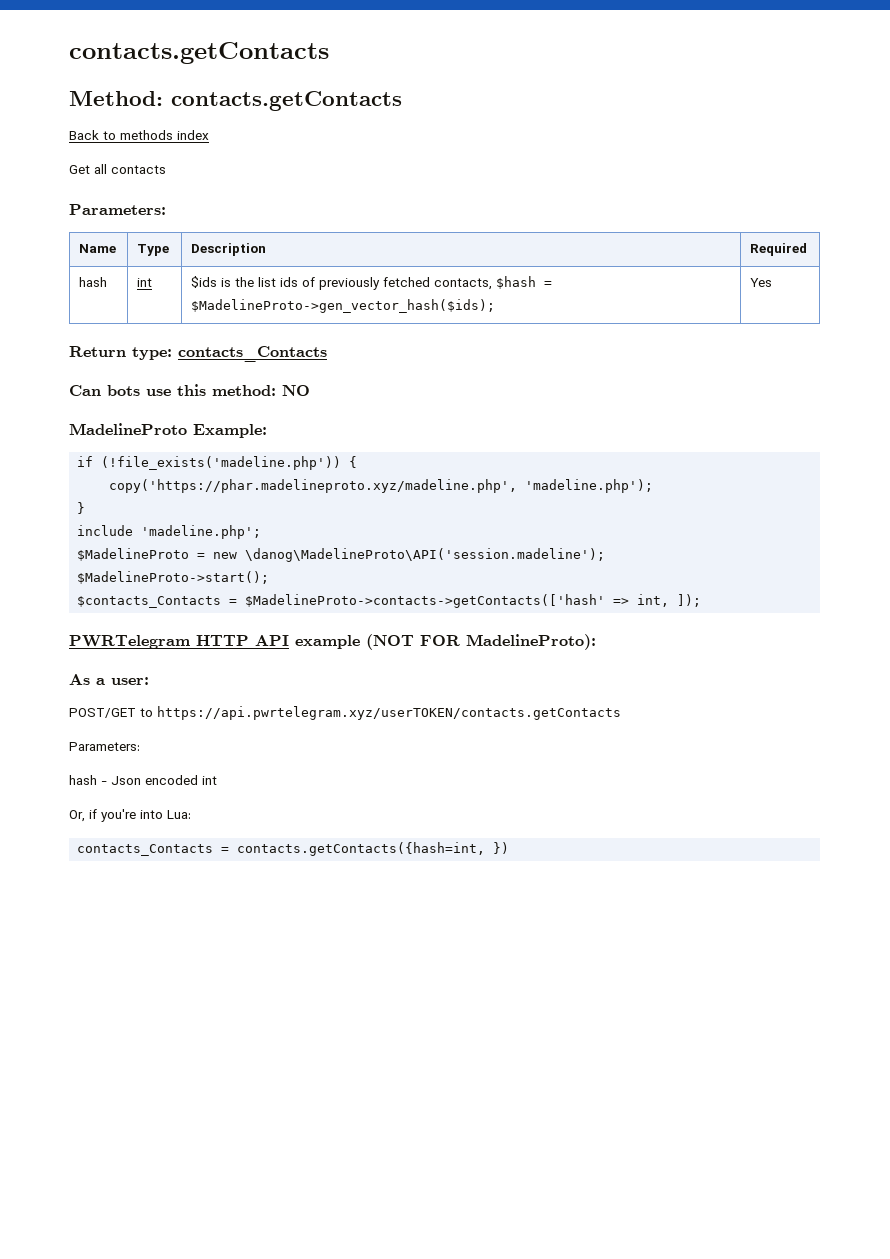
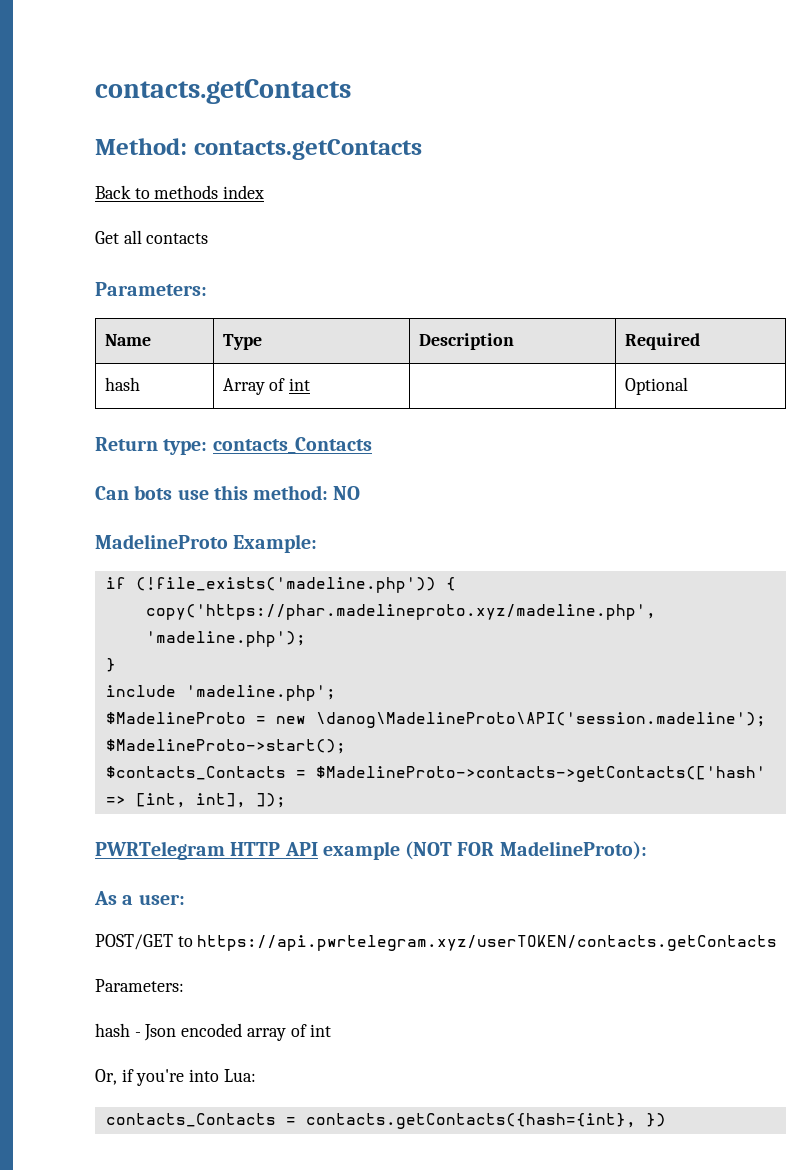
(108, 282) none -> [222,378,286,395] Array of
[191,276,553,290] [191,299,496,313] [750,278,773,287] $ids is the list ids of previously fetched contacts, $hash = $MadelineProto->gen_vector_hash($ids); | Yes -> [624,377,688,395] | Optional
[637,594,670,607] int, -> [135,793,246,808] [int, int],
(198, 780) none -> [246,1024,307,1041] array of
[237,842,486,856] contacts.getContacts({hash=int, -> [305,1113,636,1129] contacts.getContacts({hash={int},

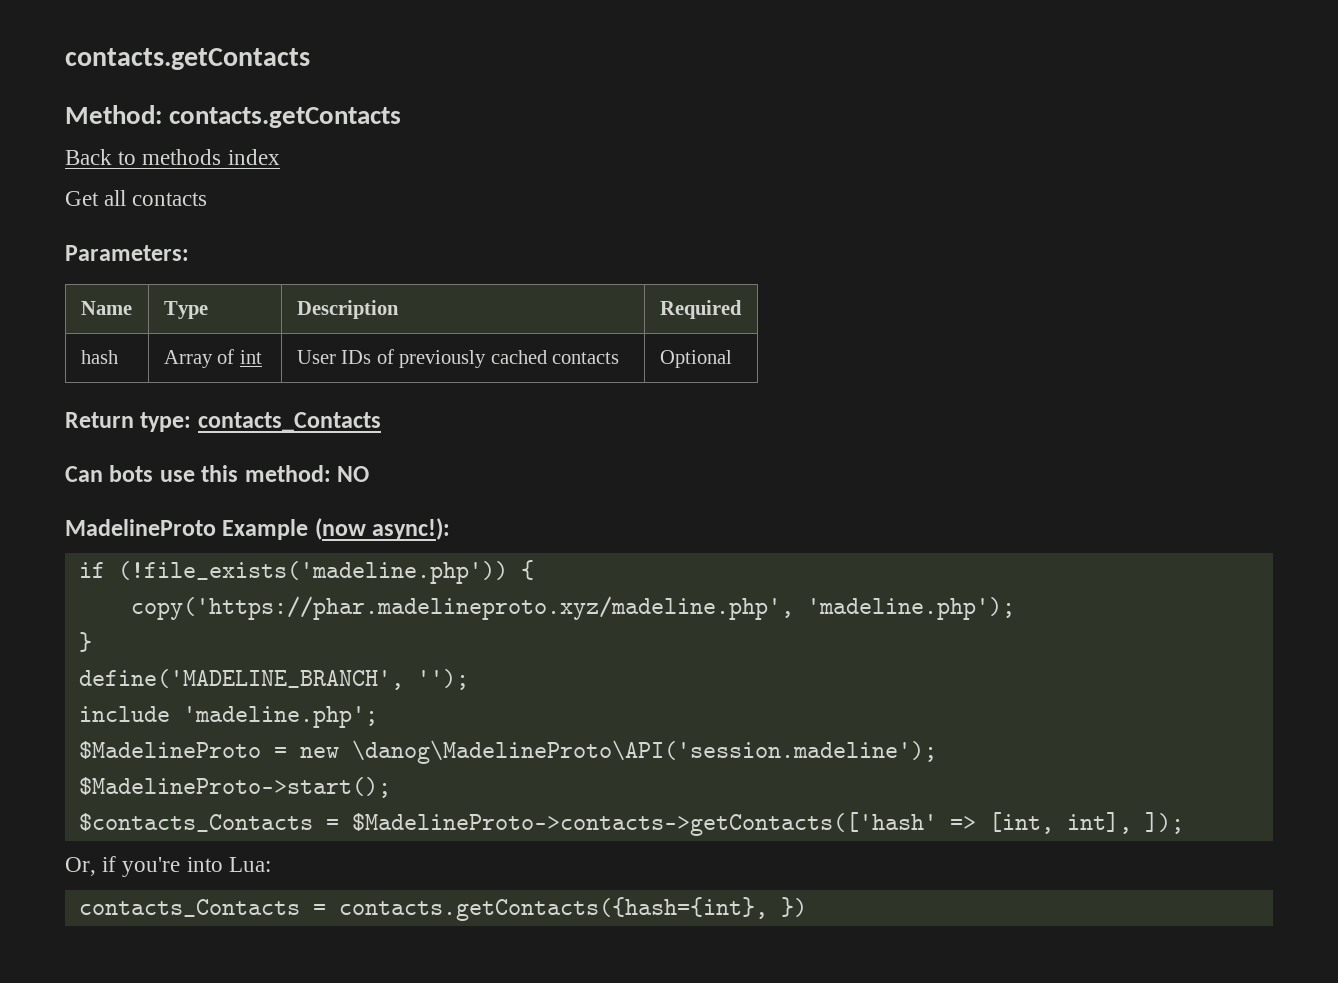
(311, 384) none -> [296,349,620,368] User IDs of previously cached contacts
[233,534,318,553] Example: -> [222,518,451,540] Example (now async!):
(116, 665) none -> [78,669,469,690] // define('MADELINE_BRANCH', '');
[95,841,647,860] [94,891,185,905] [95,934,778,951] [95,979,184,992] [95,1023,332,1041] // PWRTelegram HTTP API example (NOT FOR MadelineProto): // As a user: // POST/GET to https://api.pwrtelegram.xyz/userTOKEN/contacts.getContacts // Parameters: // hash - Json encoded array of int -> (1184, 823) none

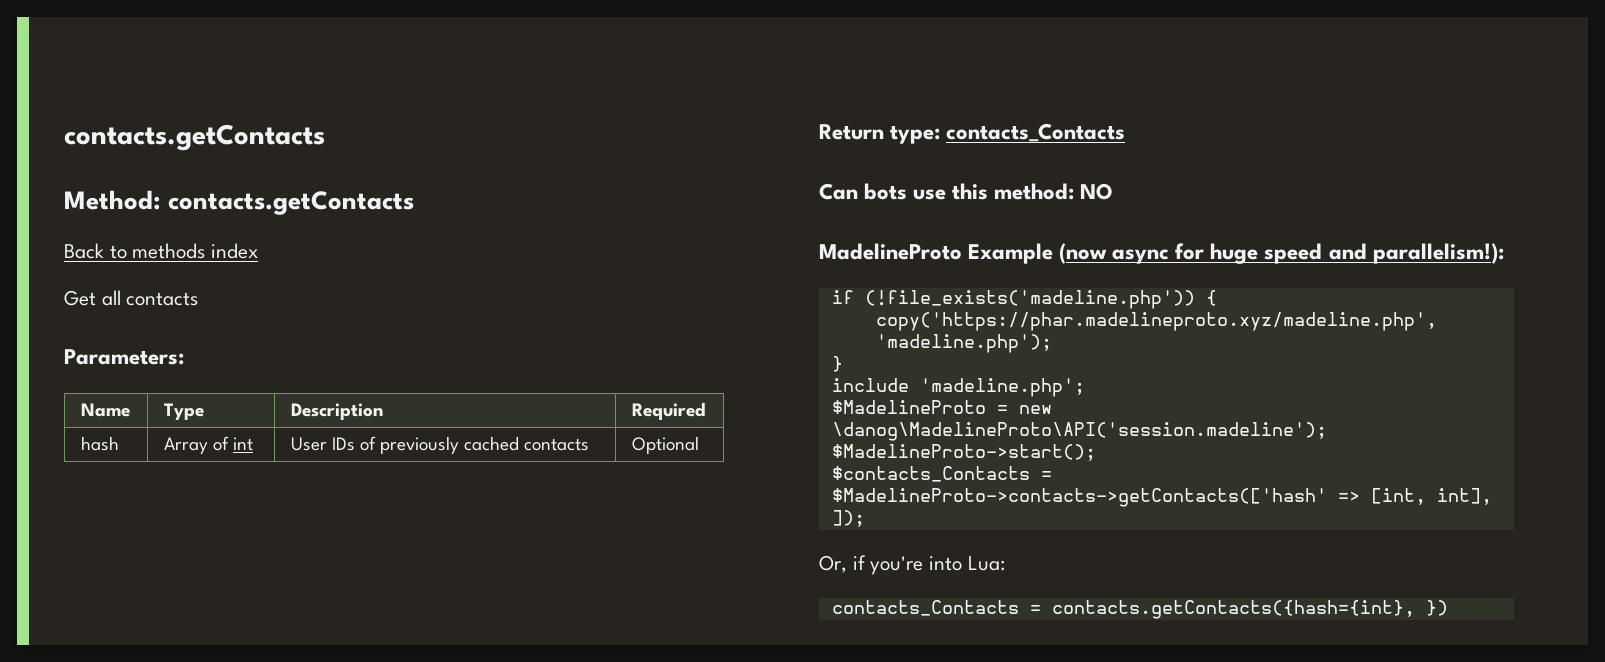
[372,518,451,540] async!): -> [1112,243,1504,264] async for huge speed and parallelism!):
[78,669,469,690] // define('MADELINE_BRANCH', ''); -> (843, 364) none

